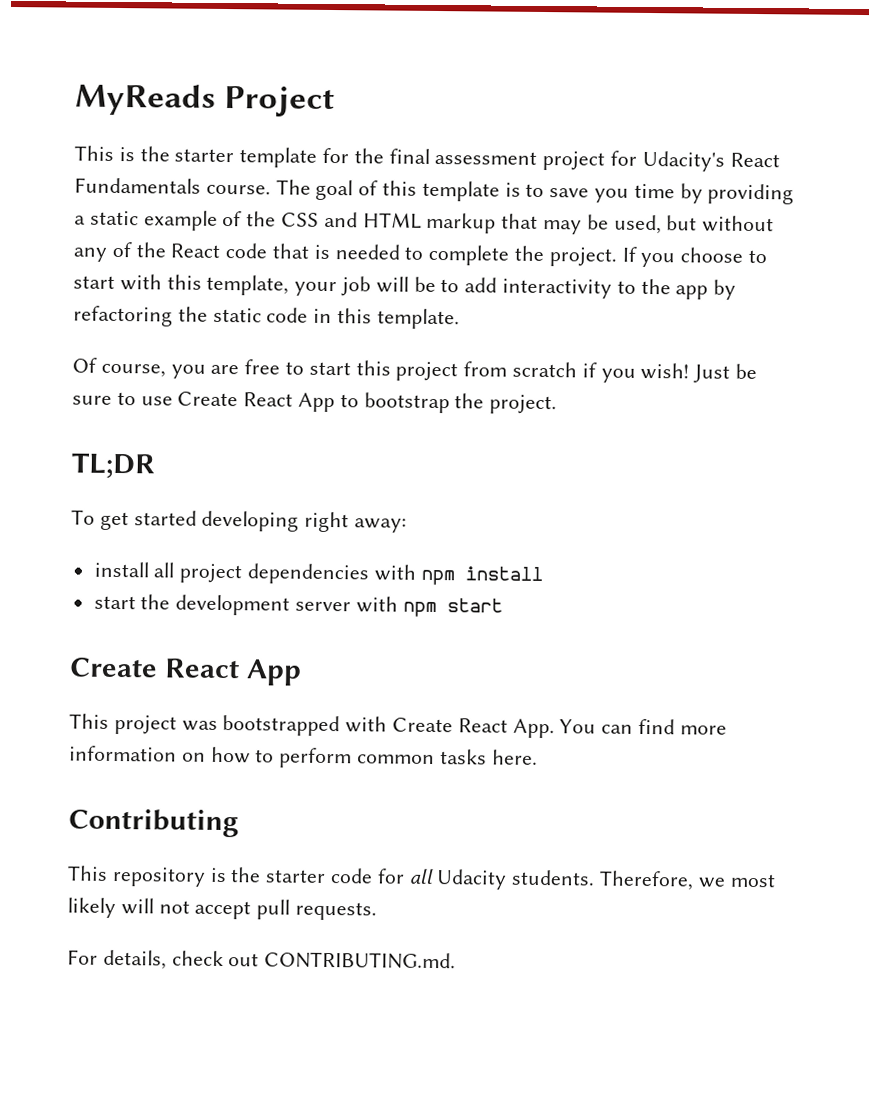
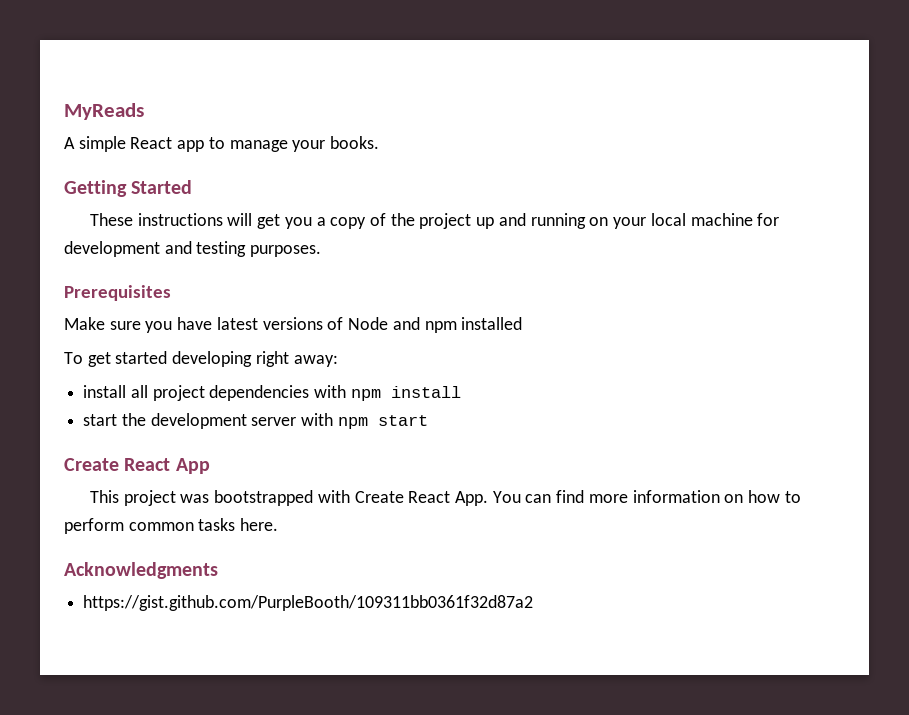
[224,85,336,118] [74,145,780,172] [74,177,795,205] [74,210,775,235] [73,241,768,268] [73,274,737,300] [73,305,460,330] [72,357,758,383] [72,391,558,415] [71,452,155,479] Project // This is the starter template for the final assessment project for Udacity's React Fundamentals course. The goal of this template is to save you time by providing a static example of the CSS and HTML markup that may be used, but without any of the React code that is needed to complete the project. If you choose to start with this template, your job will be to add interactivity to the app by refactoring the static code in this template. // Of course, you are free to start this project from scratch if you wish! Just be sure to use Create React App to bootstrap the project. // TL;DR -> [64,136,380,152] [64,180,193,197] [89,213,780,229] [64,241,322,257] [64,285,171,301] [64,317,523,333] // A simple React app to manage your books. // Getting Started // These instructions will get you a copy of the project up and running on your local machine for development and testing purposes. // Prerequisites // Make sure you have latest versions of Node and npm installed
[68,808,239,838] [67,865,776,891] [67,897,378,921] [67,949,457,970] Contributing // This repository is the starter code for all Udacity students. Therefore, we most likely will not accept pull requests. // For details, check out CONTRIBUTING.md. -> [64,562,218,579] [83,595,534,611] Acknowledgments // https://gist.github.com/PurpleBooth/109311bb0361f32d87a2

